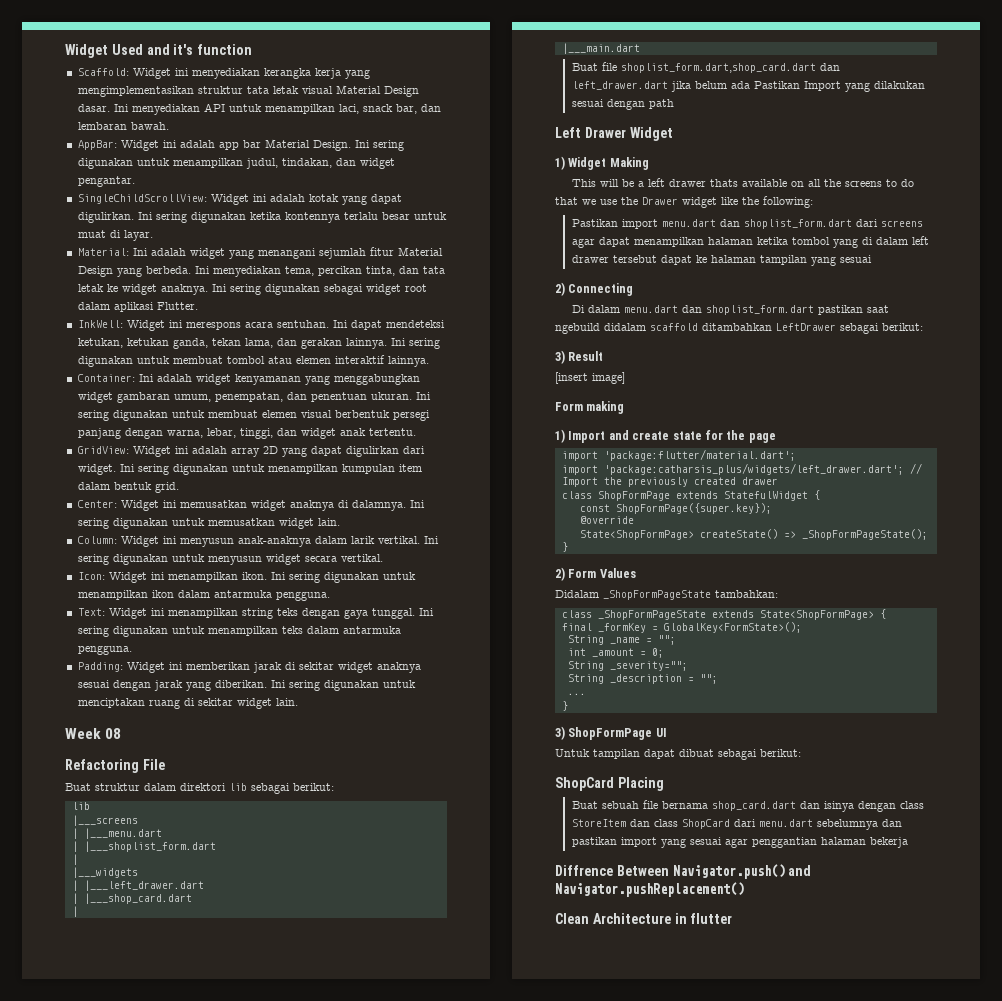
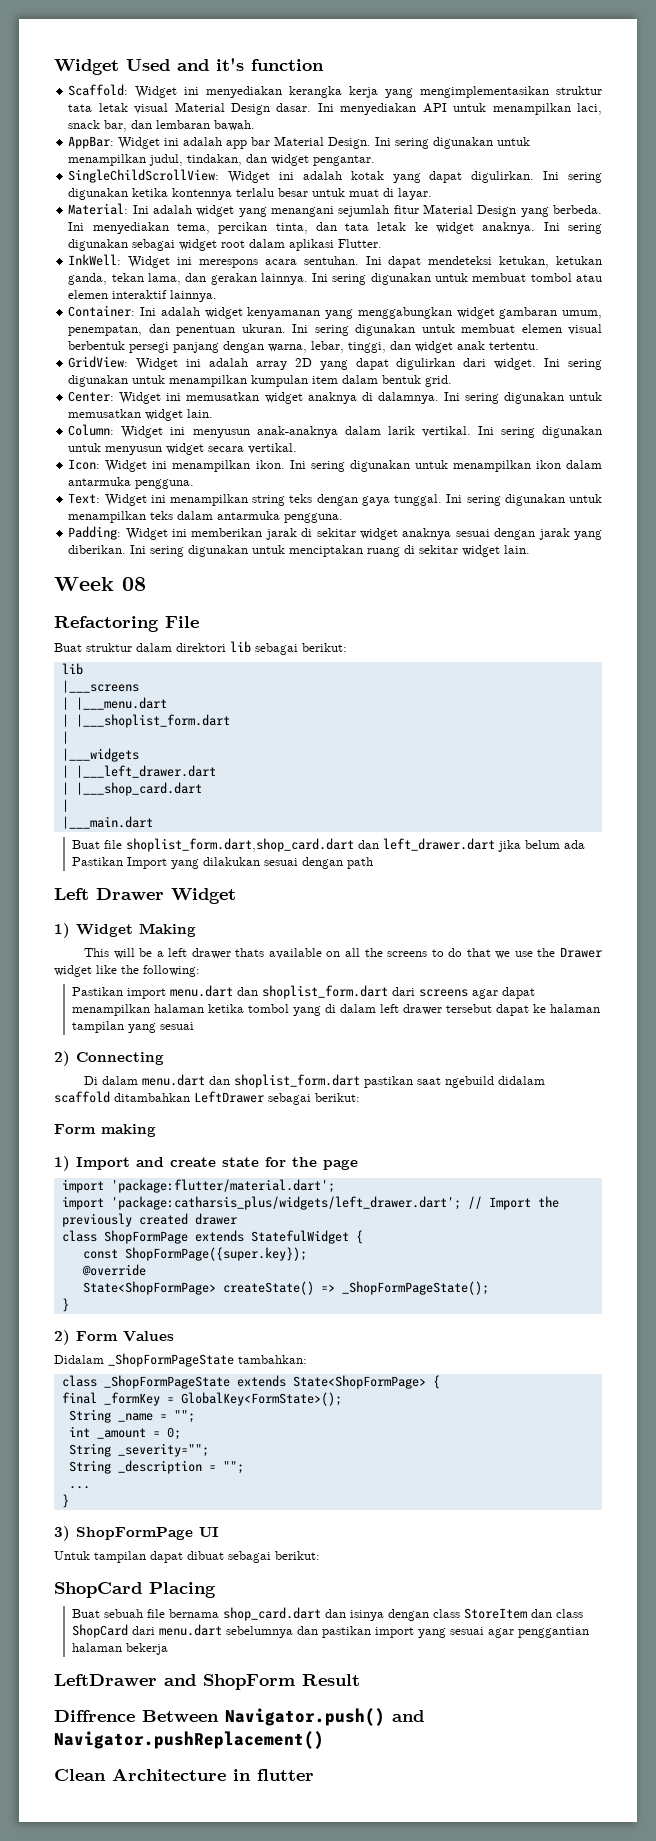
[555,350,604,364] [555,372,625,384] // 3) Result // [insert image] -> (360, 1097) none
(908, 842) none -> [54,1674,360,1690] // LeftDrawer and ShopForm Result

